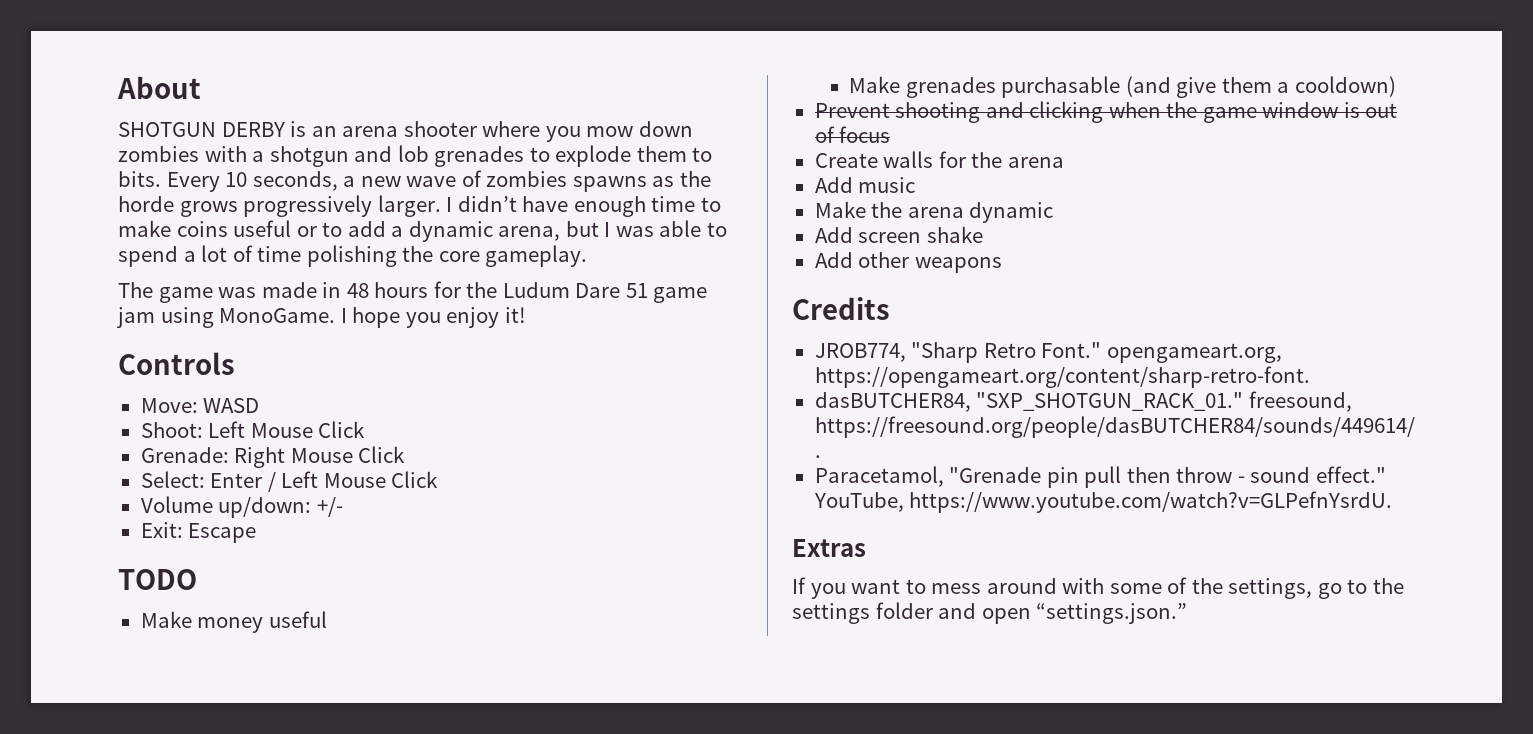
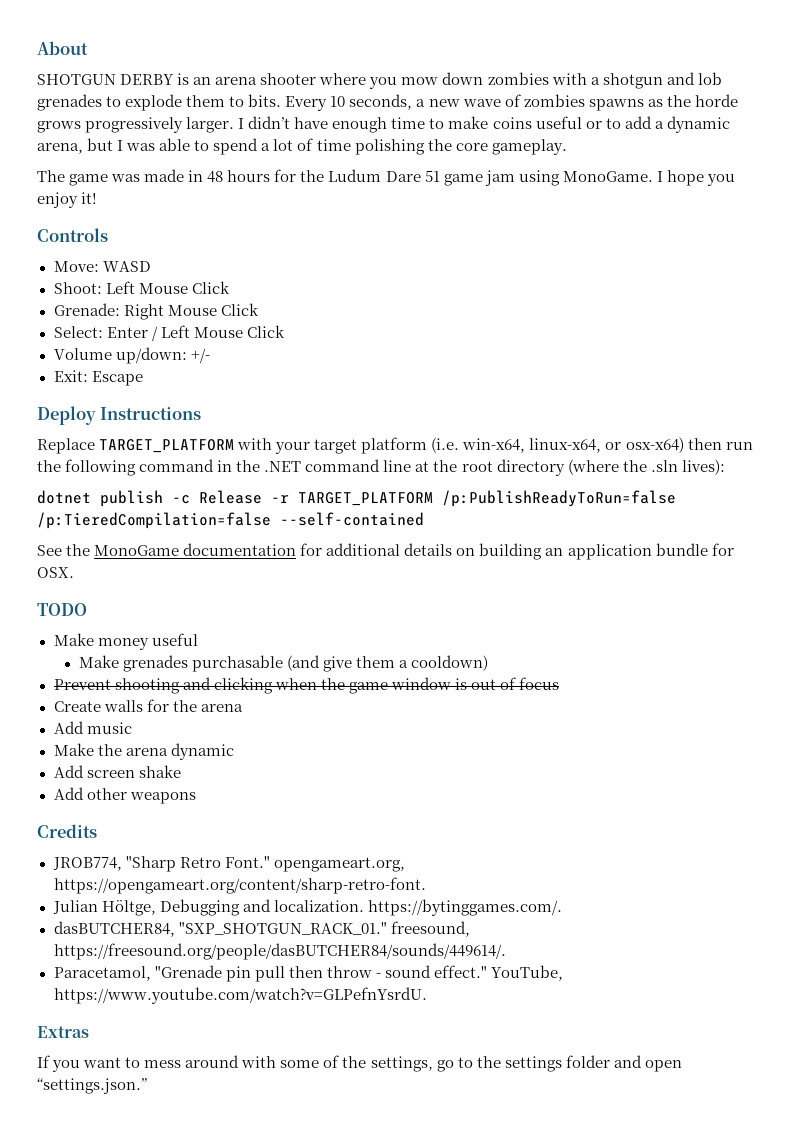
(257, 533) none -> [37,406,202,425] [37,437,753,454] [37,459,725,476] [37,490,676,507] [37,512,424,529] [37,543,734,560] [37,567,74,578] // Deploy Instructions // Replace TARGET_PLATFORM with your target platform (i.e. win-x64, linux-x64, or osx-x64) then run the following command in the .NET command line at the root directory (where the .sln lives): // dotnet publish -c Release -r TARGET_PLATFORM /p:PublishReadyToRun=false /p:TieredCompilation=false --self-contained // See the MonoGame documentation for additional details on building an application bundle for OSX.
(1310, 377) none -> [52,899,562,916] // Julian Höltge, Debugging and localization. https://bytinggames.com/.

